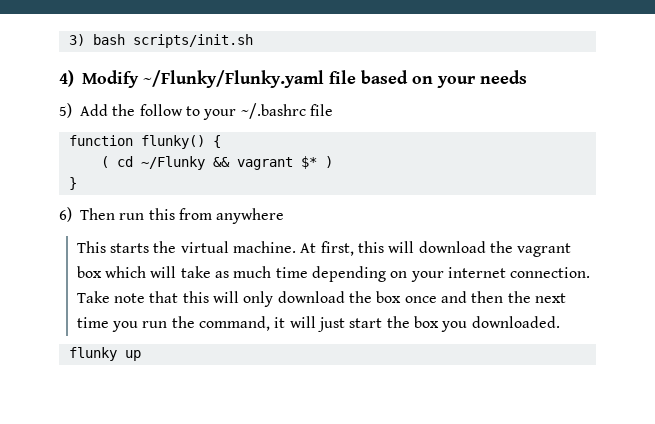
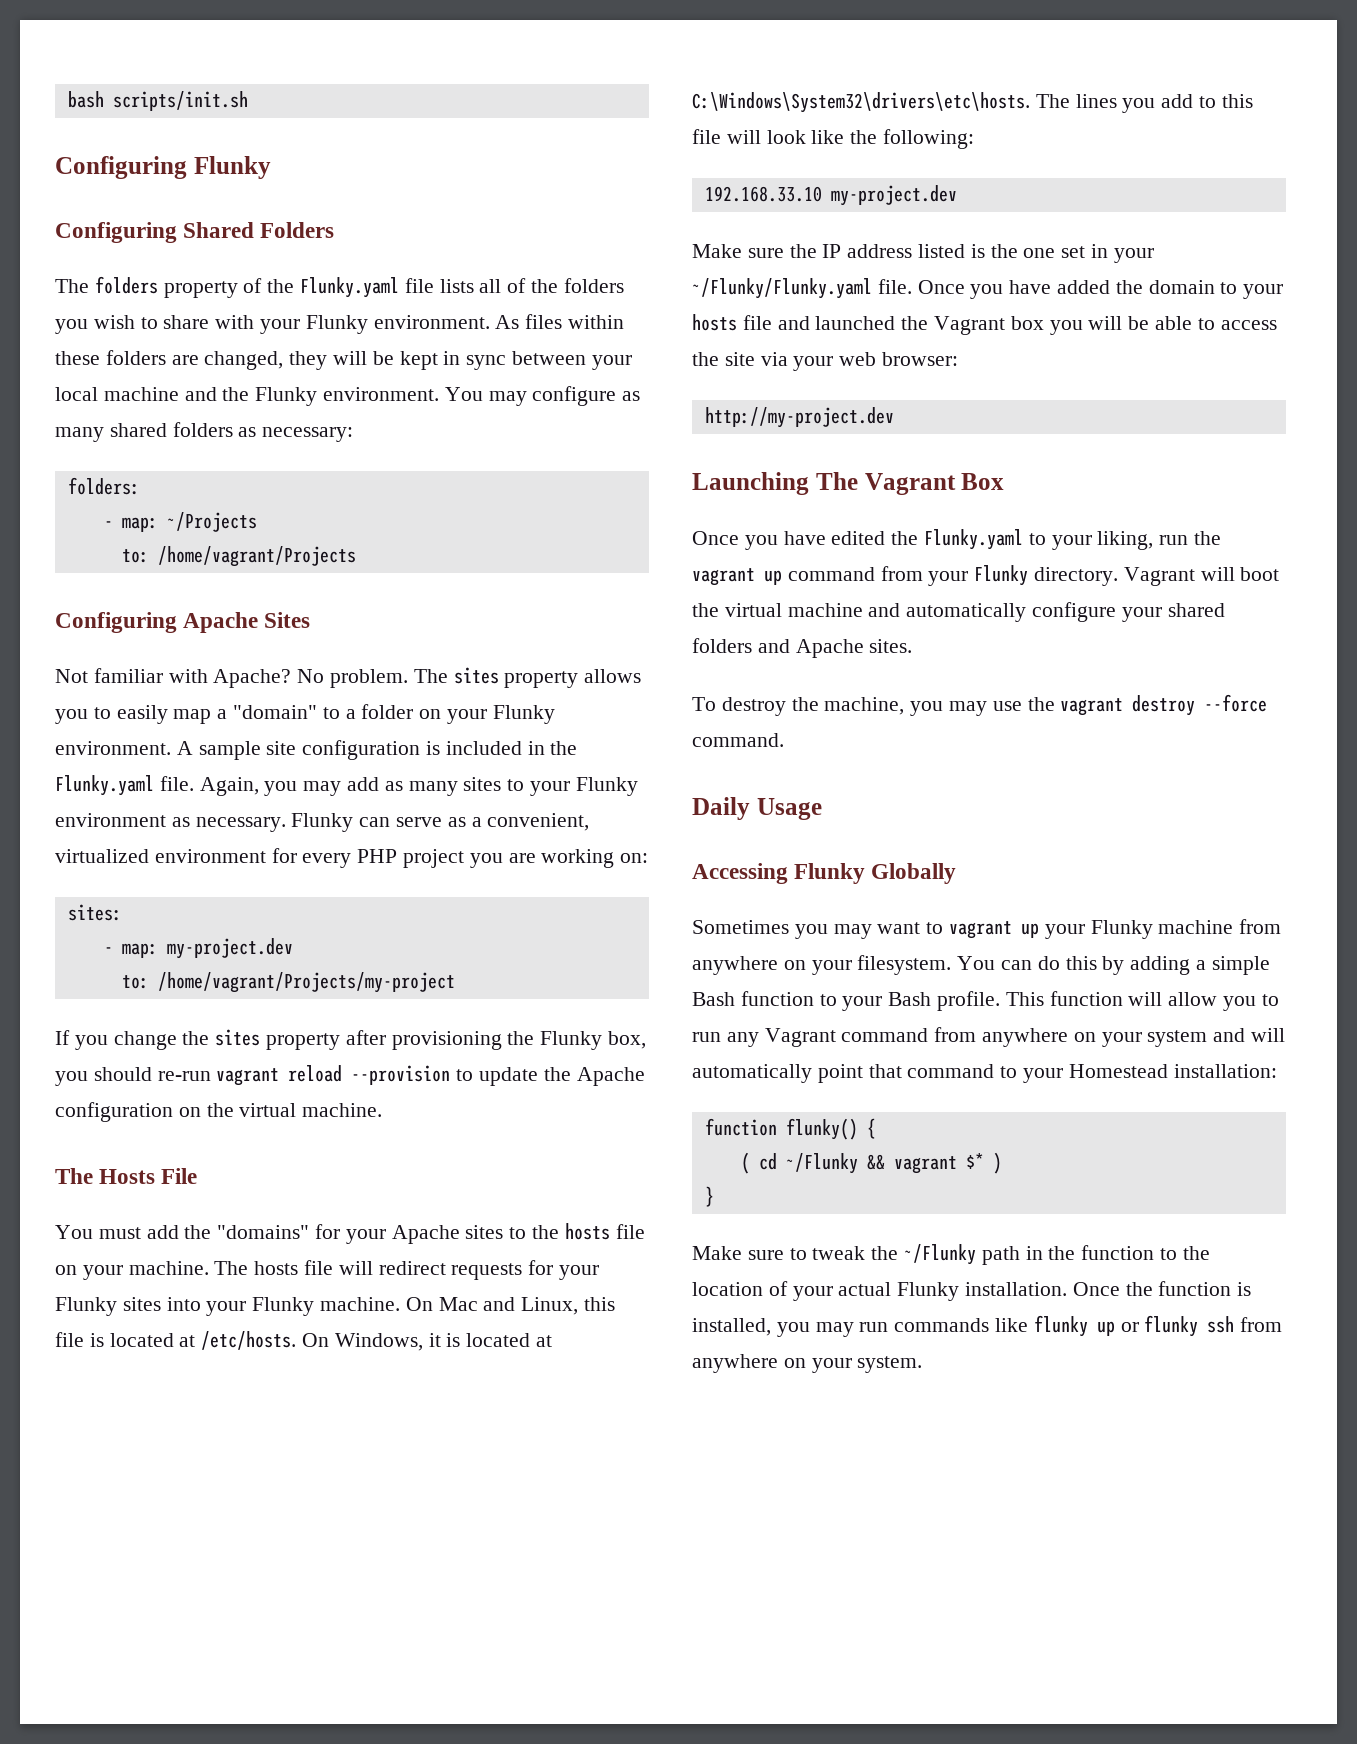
[68,34,85,46] 3) -> (67, 99) none
[59,70,527,88] [59,103,333,120] 4) Modify ~/Flunky/Flunky.yaml file based on your needs // 5) Add the follow to your ~/.bashrc file -> [55,156,271,179] [55,222,335,243] [55,276,624,298] [55,314,625,334] [55,350,632,370] [55,386,641,406] [55,422,354,442] [67,477,140,495] [103,512,257,532] [121,546,356,567] [55,612,311,633] [55,667,642,688] [55,704,555,724] [55,740,578,760] [55,775,638,796] [55,813,590,832] [55,848,649,868] [67,904,122,921] [103,938,293,959] [121,972,455,993] [55,1029,647,1050] [55,1065,645,1086] [55,1102,383,1122] [55,1168,198,1184] [55,1223,645,1244] [55,1260,600,1280] [55,1297,616,1316] [55,1331,553,1351] [692,92,1253,113] [692,129,975,149] [704,185,957,206] [692,244,1154,263] [692,278,1284,299] [692,314,1277,335] [692,352,959,371] [704,407,894,428] [692,472,1005,495] [692,529,1222,550] [692,565,1280,586] [692,602,1225,622] [692,638,913,658] [692,694,1268,716] [692,733,784,747] [692,797,822,820] [692,863,957,884] [692,919,1282,939] [692,955,1270,975] [692,991,1279,1011] [692,1027,1286,1047] [692,1064,1277,1083] Configuring Flunky // Configuring Shared Folders // The folders property of the Flunky.yaml file lists all of the folders you wish to share with your Flunky environment. As files within these folders are changed, they will be kept in sync between your local machine and the Flunky environment. You may configure as many shared folders as necessary: // folders: // - map: ~/Projects // to: /home/vagrant/Projects // Configuring Apache Sites // Not familiar with Apache? No problem. The sites property allows you to easily map a "domain" to a folder on your Flunky environment. A sample site configuration is included in the Flunky.yaml file. Again, you may add as many sites to your Flunky environment as necessary. Flunky can serve as a convenient, virtualized environment for every PHP project you are working on: // sites: // - map: my-project.dev // to: /home/vagrant/Projects/my-project // If you change the sites property after provisioning the Flunky box, you should re-run vagrant reload --provision to update the Apache configuration on the virtual machine. // The Hosts File // You must add the "domains" for your Apache sites to the hosts file on your machine. The hosts file will redirect requests for your Flunky sites into your Flunky machine. On Mac and Linux, this file is located at /etc/hosts. On Windows, it is located at C:\Windows\System32\drivers\etc\hosts. The lines you add to this file will look like the following: // 192.168.33.10 my-project.dev // Make sure the IP address listed is the one set in your ~/Flunky/Flunky.yaml file. Once you have added the domain to your hosts file and launched the Vagrant box you will be able to access the site via your web browser: // http://my-project.dev // Launching The Vagrant Box // Once you have edited the Flunky.yaml to your liking, run the vagrant up command from your Flunky directory. Vagrant will boot the virtual machine and automatically configure your shared folders and Apache sites. // To destroy the machine, you may use the vagrant destroy --force command. // Daily Usage // Accessing Flunky Globally // Sometimes you may want to vagrant up your Flunky machine from anywhere on your filesystem. You can do this by adding a simple Bash function to your Bash profile. This function will allow you to run any Vagrant command from anywhere on your system and will automatically point that command to your Homestead installation:
[59,207,285,224] [76,241,572,257] [76,266,591,282] [76,291,566,307] [76,316,560,332] [68,347,141,361] 6) Then run this from anywhere // This starts the virtual machine. At first, this will download the vagrant box which will take as much time depending on your internet connection. Take note that this will only download the box once and then the next time you run the command, it will just start the box you downloaded. // flunky up -> [692,1244,1210,1265] [692,1281,1252,1301] [692,1315,1283,1337] [692,1354,923,1373] Make sure to tweak the ~/Flunky path in the function to the location of your actual Flunky installation. Once the function is installed, you may run commands like flunky up or flunky ssh from anywhere on your system.

